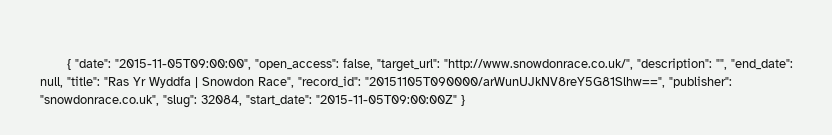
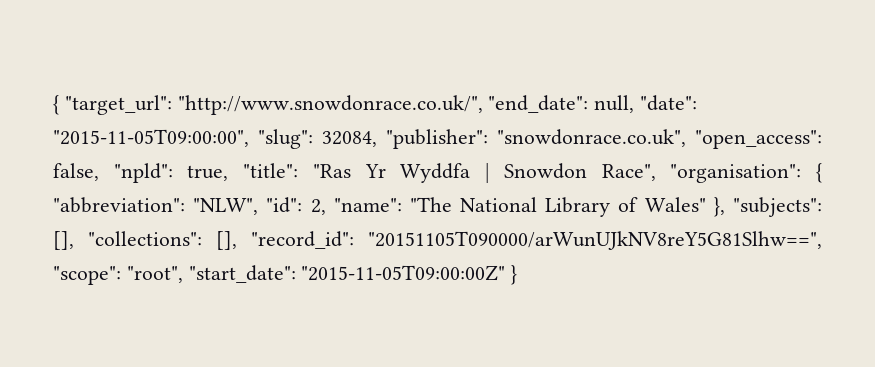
[66,58,793,72] [40,77,63,88] { "date": "2015-11-05T09:00:00", "open_access": false, "target_url": "http://www.snowdonrace.co.uk/", "description": "", "end_date": null, -> [53,95,698,115] [53,129,822,149] [53,163,229,183] { "target_url": "http://www.snowdonrace.co.uk/", "end_date": null, "date": "2015-11-05T09:00:00", "slug": 32084, "publisher": "snowdonrace.co.uk", "open_access": false, "npld": true,
[298,76,732,88] [40,95,242,108] "record_id": "20151105T090000/arWunUJkNV8reY5G81Slhw==", "publisher": "snowdonrace.co.uk", "slug": 32084, -> [670,163,823,183] [53,197,822,217] [53,231,822,250] [53,266,183,285] "organisation": { "abbreviation": "NLW", "id": 2, "name": "The National Library of Wales" }, "subjects": [], "collections": [], "record_id": "20151105T090000/arWunUJkNV8reY5G81Slhw==", "scope": "root",

